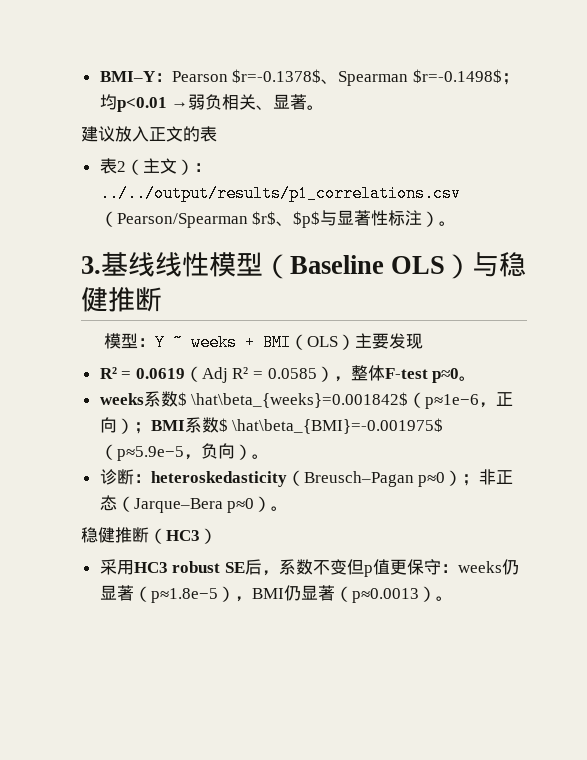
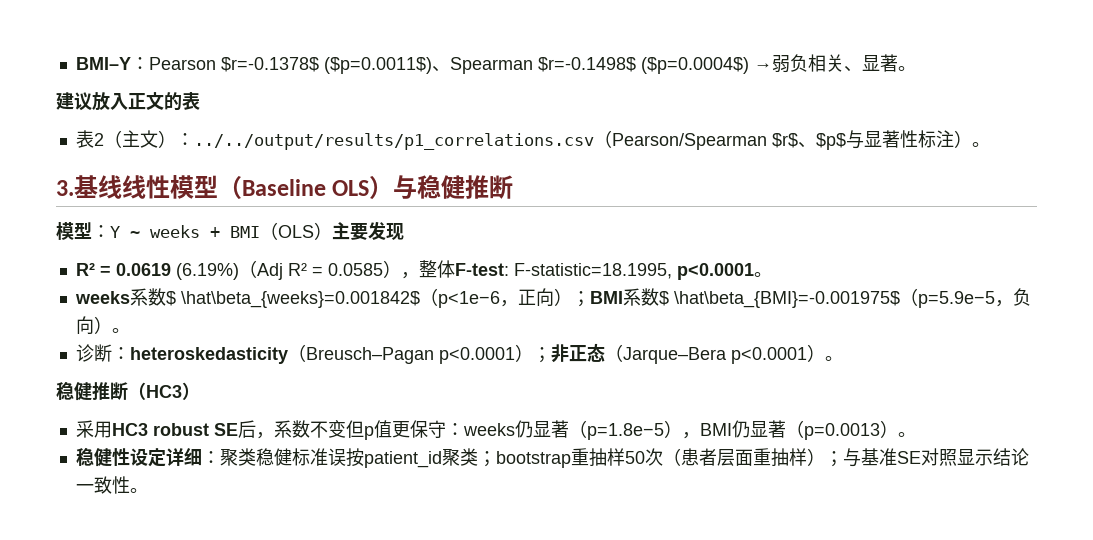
(322, 76) none -> [323,57,432,74] ($p=0.0011$)
[501,73,519,85] [99,94,167,112] ；均p<0.01 -> [640,57,749,74] ($p=0.0004$)
(185, 373) none -> [175,263,239,280] (6.19%)
[384,368,460,383] F-test p≈0 -> [454,263,754,280] F-test: F-statistic=18.1995, p<0.0001
[425,394,480,409] p≈1e−6 -> [437,291,500,308] p<1e−6
[116,446,184,461] p≈5.9e−5 -> [917,291,995,308] p=5.9e−5
[418,472,446,487] p≈0 -> [438,347,515,364] p<0.0001
[227,498,255,513] p≈0 -> [730,347,807,364] p<0.0001
[150,588,218,603] p≈1.8e−5 -> [586,423,664,440] p=1.8e−5
[351,586,453,603] p≈0.0013）。 -> [803,420,916,440] [75,447,1029,468] [75,476,148,494] p=0.0013）。 // 稳健性设定详细：聚类稳健标准误按patient_id聚类；bootstrap重抽样50次（患者层面重抽样）；与基准SE对照显示结论一致性。

